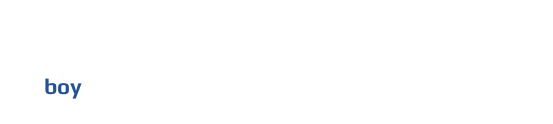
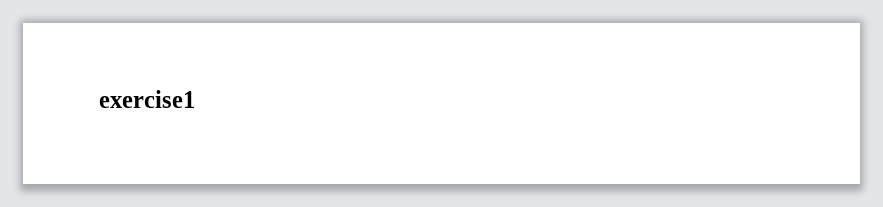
[44,78,82,99] boy -> [99,90,195,108] exercise1

